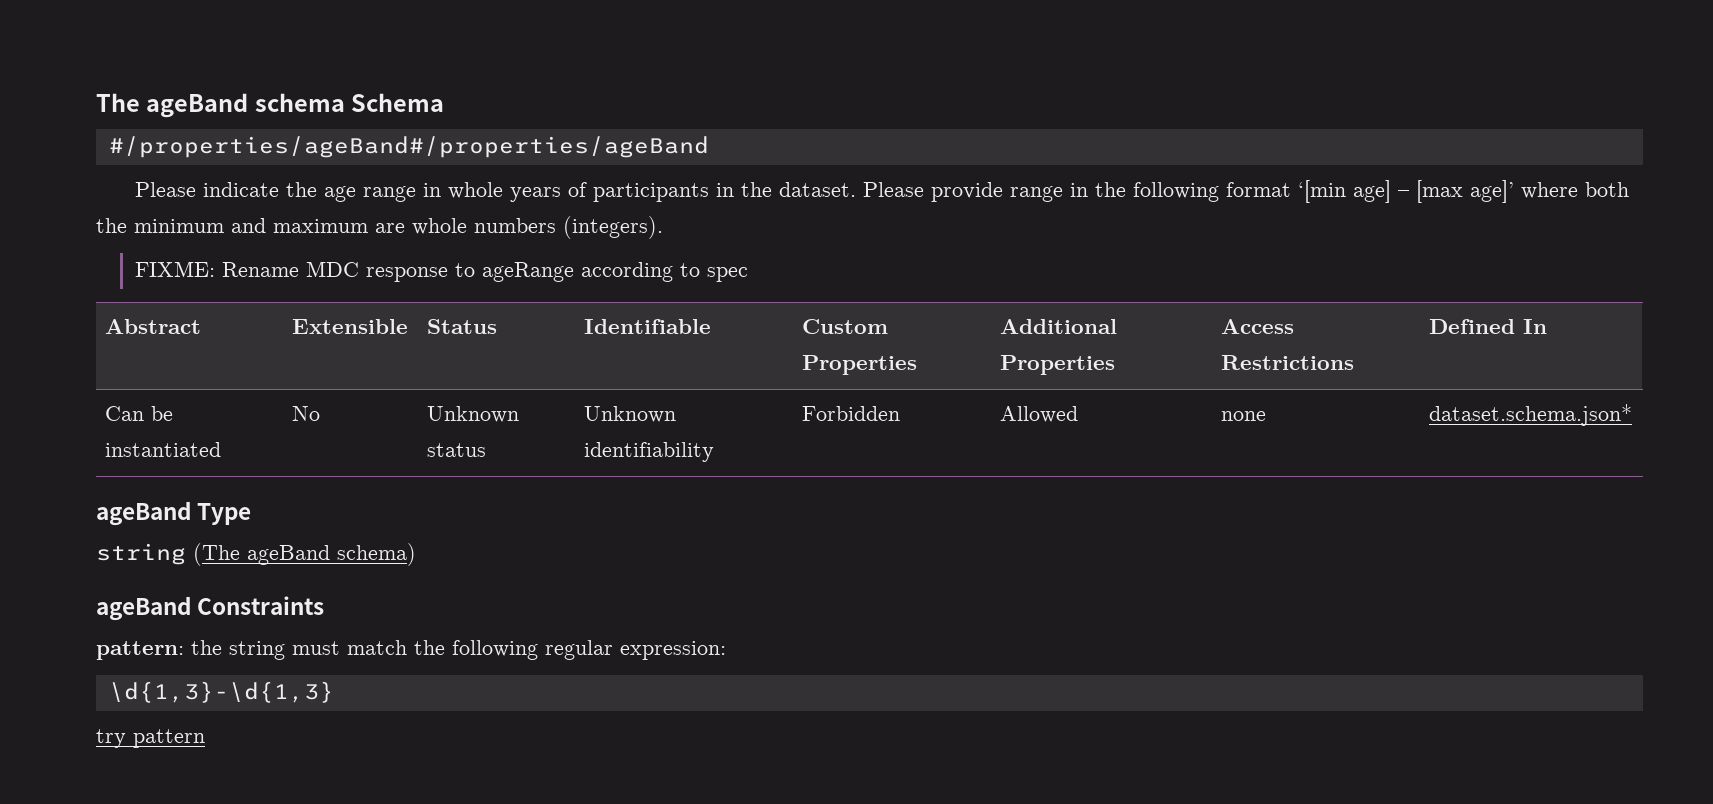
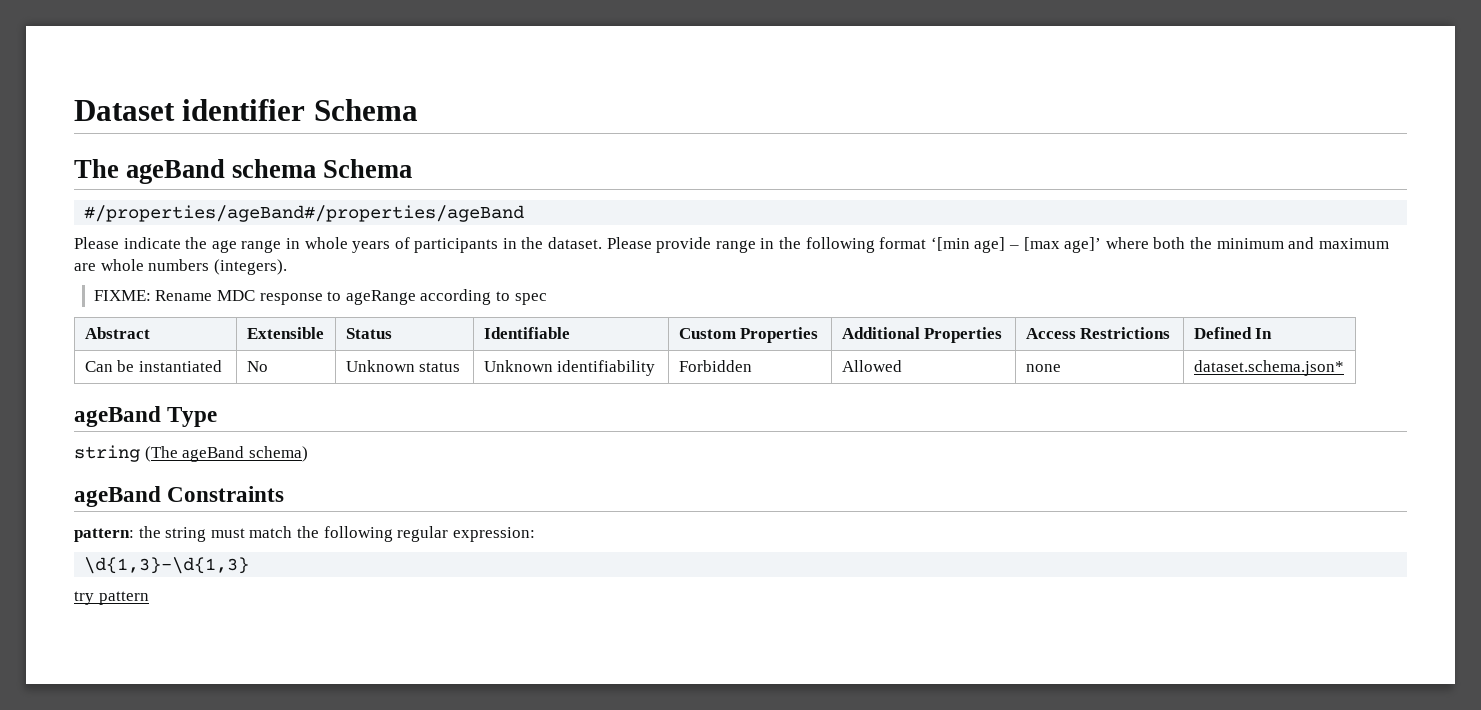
(96, 102) none -> [74,99,418,121] Dataset identifier Schema //

